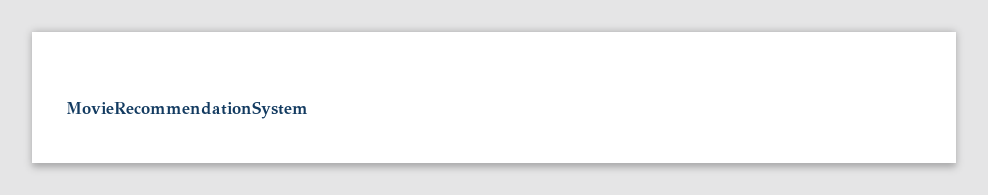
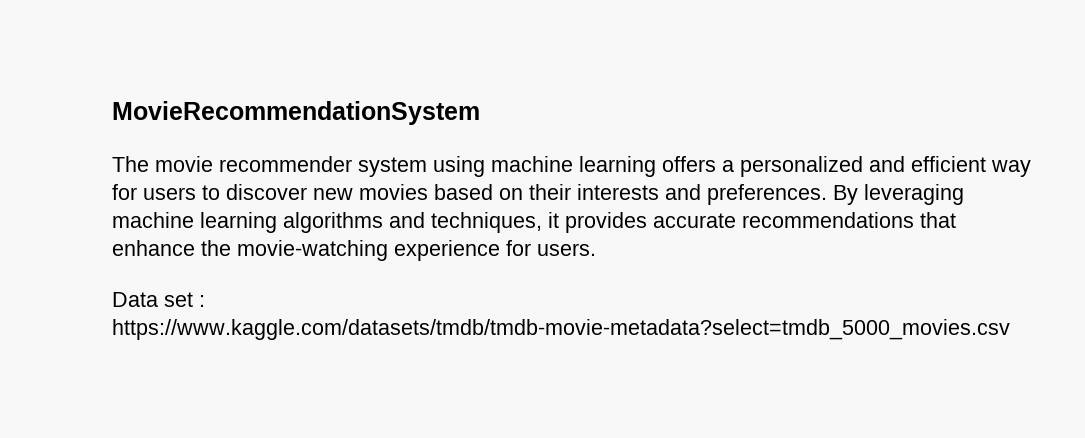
(308, 110) none -> [112,156,1031,177] [112,184,964,205] [112,212,956,233] [112,240,596,261] [112,292,205,307] [112,319,1010,340] // The movie recommender system using machine learning offers a personalized and efficient way for users to discover new movies based on their interests and preferences. By leveraging machine learning algorithms and techniques, it provides accurate recommendations that enhance the movie-watching experience for users. // Data set : https://www.kaggle.com/datasets/tmdb/tmdb-movie-metadata?select=tmdb_5000_movies.csv

